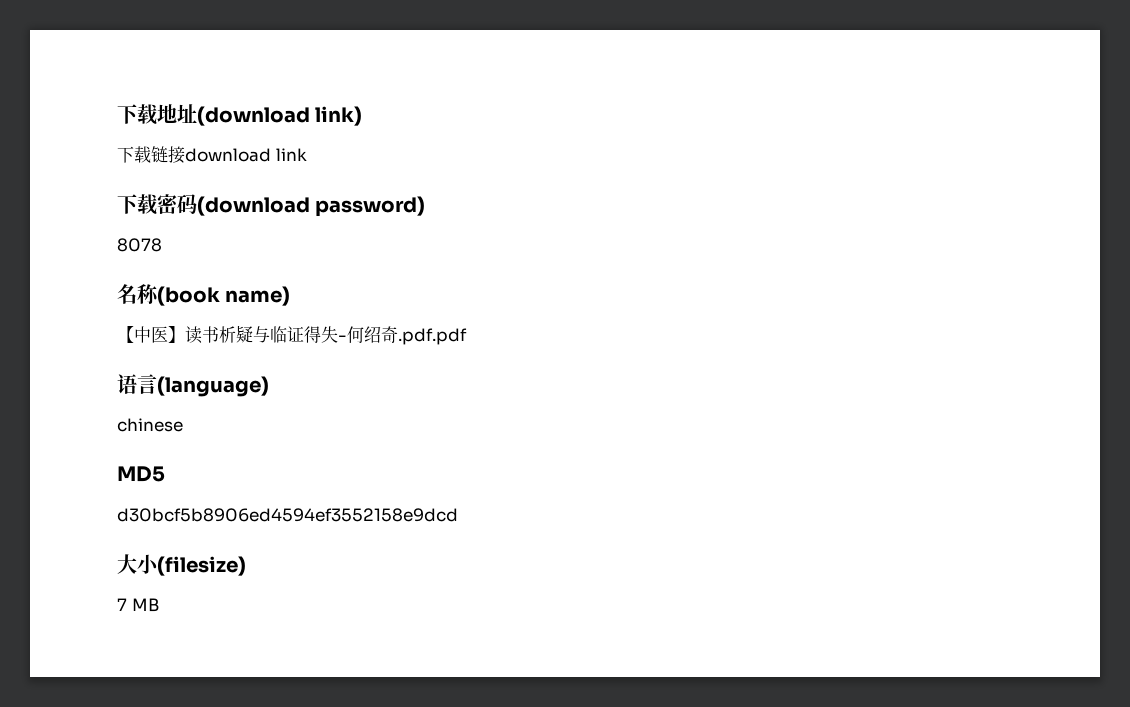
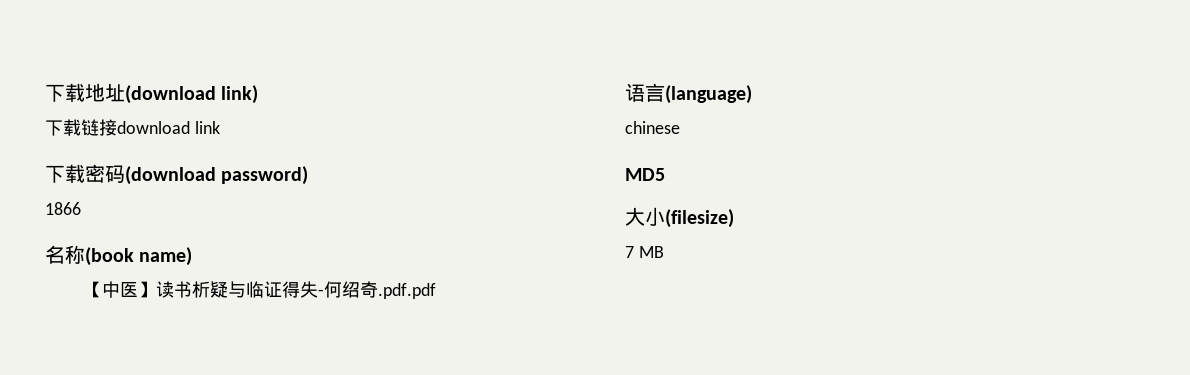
[117,238,162,252] 8078 -> [45,202,81,215] 1866
[117,508,458,522] // d30bcf5b8906ed4594ef3552158e9dcd -> (665, 174) none

